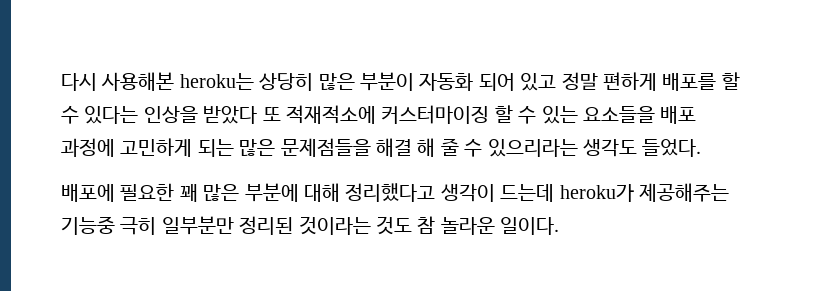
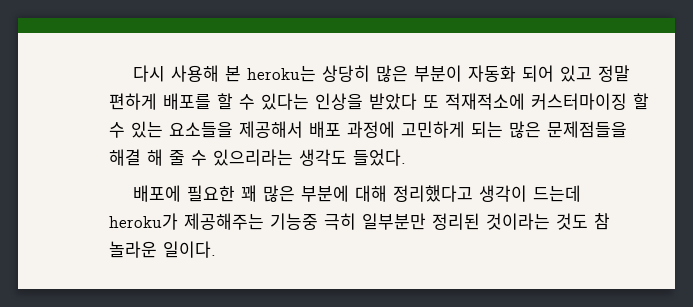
[101,72,175,91] 사용해본 -> [171,65,242,82] 사용해 본
(655, 114) none -> [239,121,303,138] 제공해서

